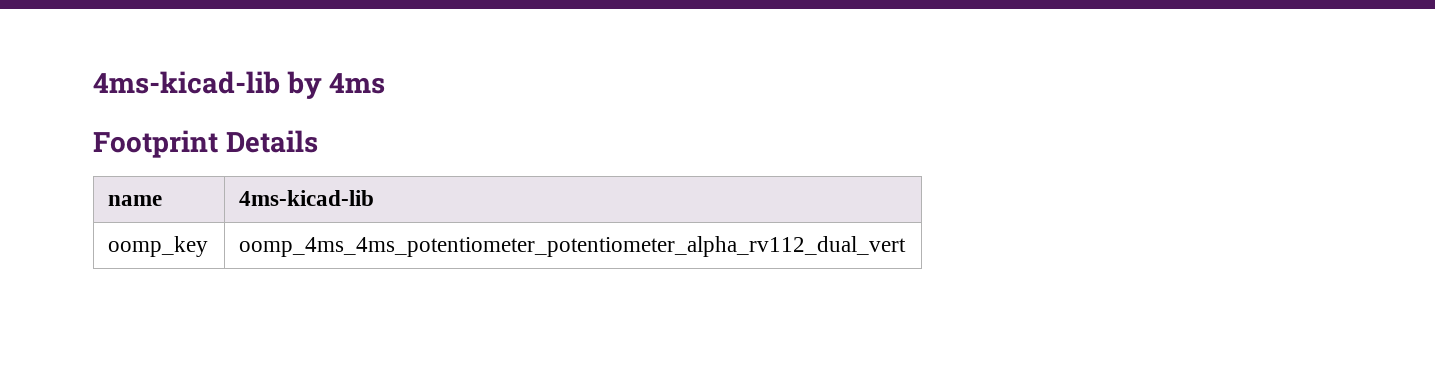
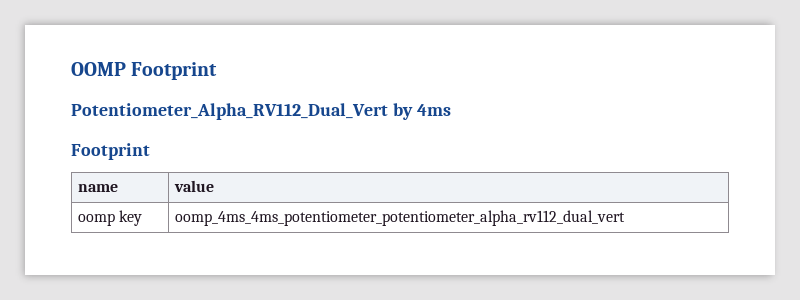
[93,71,280,94] 4ms-kicad-lib -> [71,62,218,80] [71,103,388,120] OOMP Footprint // Potentiometer_Alpha_RV112_Dual_Vert
[225,130,318,153] Details -> (150, 151) none
[239,190,375,206] [108,236,209,257] 4ms-kicad-lib // oomp_key -> [174,180,215,192] [78,210,143,226] value // oomp key

